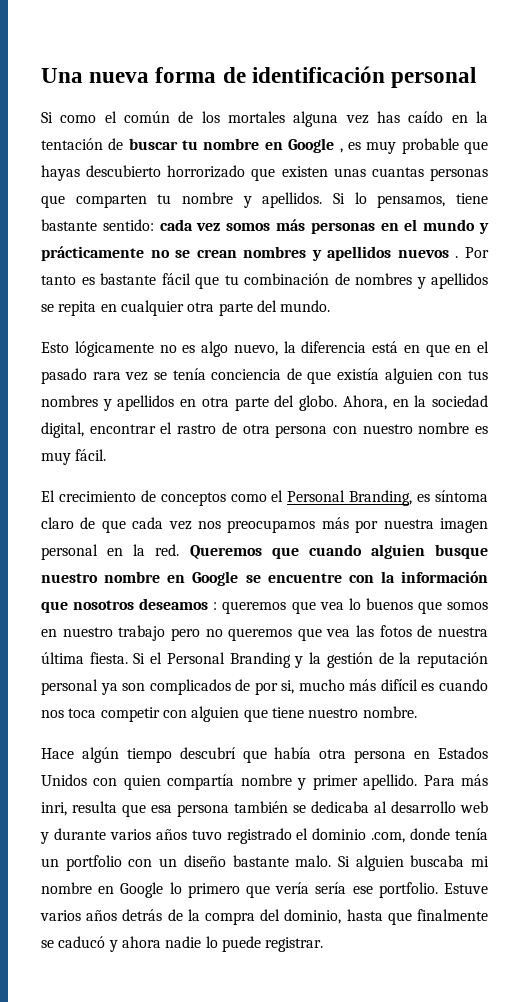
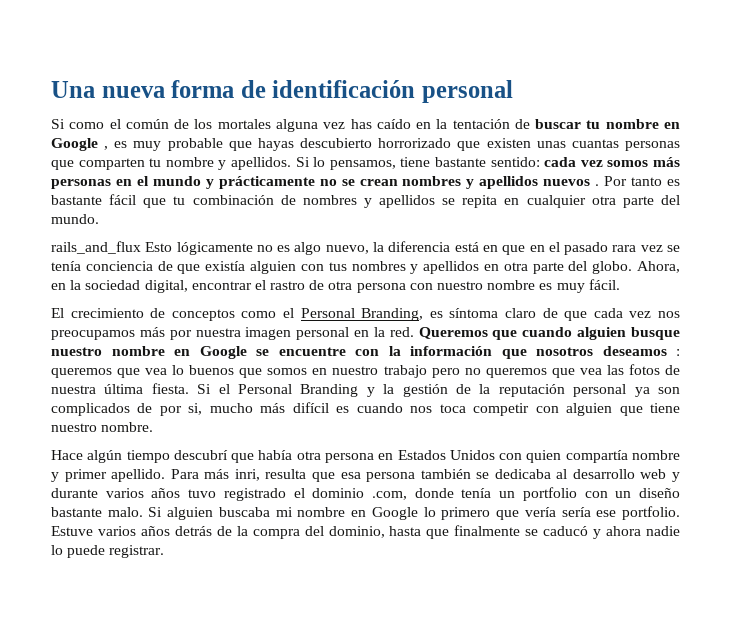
(331, 306) none -> [51,241,141,254] rails_and_flux

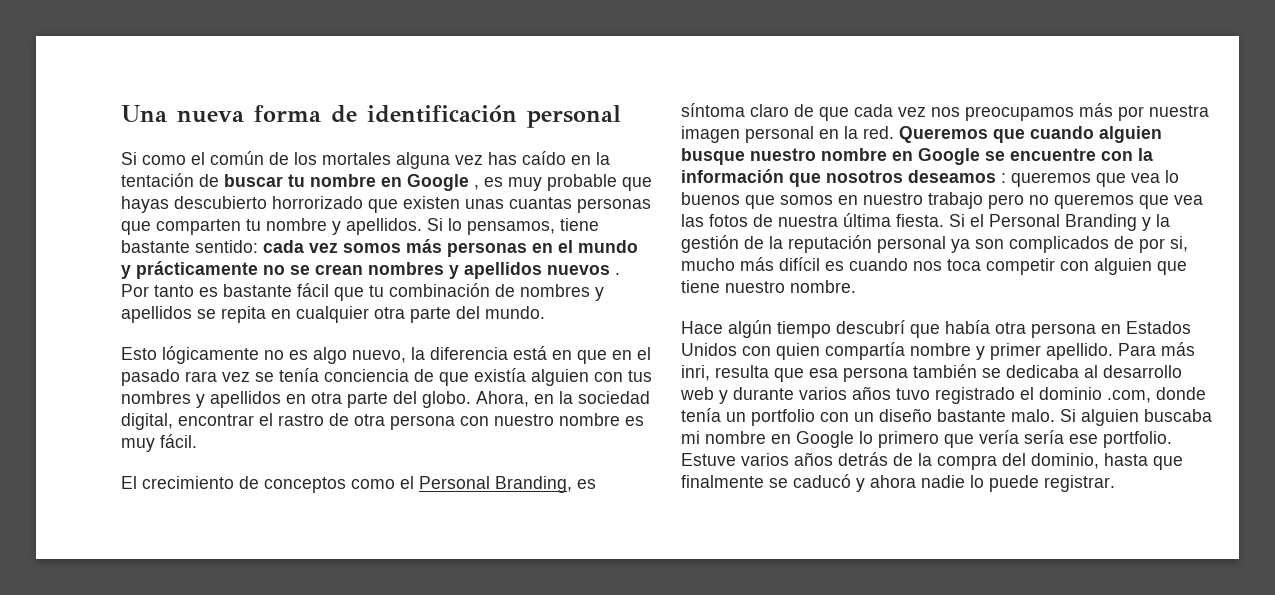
[51,241,141,254] rails_and_flux -> (545, 312) none

